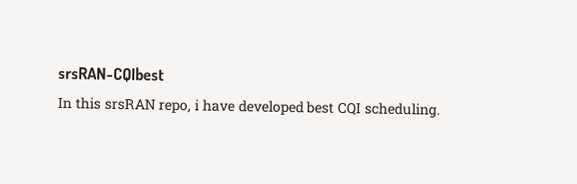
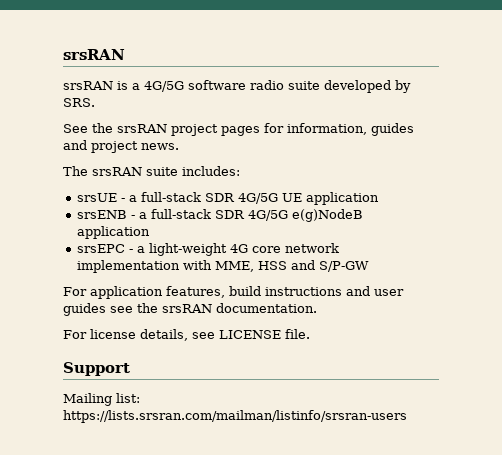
[58,65,165,83] [57,97,441,118] srsRAN-CQIbest // In this srsRAN repo, i have developed best CQI scheduling. -> [63,49,125,60] [63,80,411,93] [63,98,95,107] [63,123,414,136] [63,140,179,153] [63,166,240,176] [77,192,380,205] [77,209,364,222] [77,226,151,239] [77,243,340,256] [77,260,370,273] [63,286,404,299] [63,303,317,316] [63,329,310,341] [63,362,130,376] [63,393,140,406] [63,410,407,423] srsRAN // srsRAN is a 4G/5G software radio suite developed by SRS. // See the srsRAN project pages for information, guides and project news. // The srsRAN suite includes: // srsUE - a full-stack SDR 4G/5G UE application // srsENB - a full-stack SDR 4G/5G e(g)NodeB application // srsEPC - a light-weight 4G core network implementation with MME, HSS and S/P-GW // For application features, build instructions and user guides see the srsRAN documentation. // For license details, see LICENSE file. // Support // Mailing list: https://lists.srsran.com/mailman/listinfo/srsran-users

